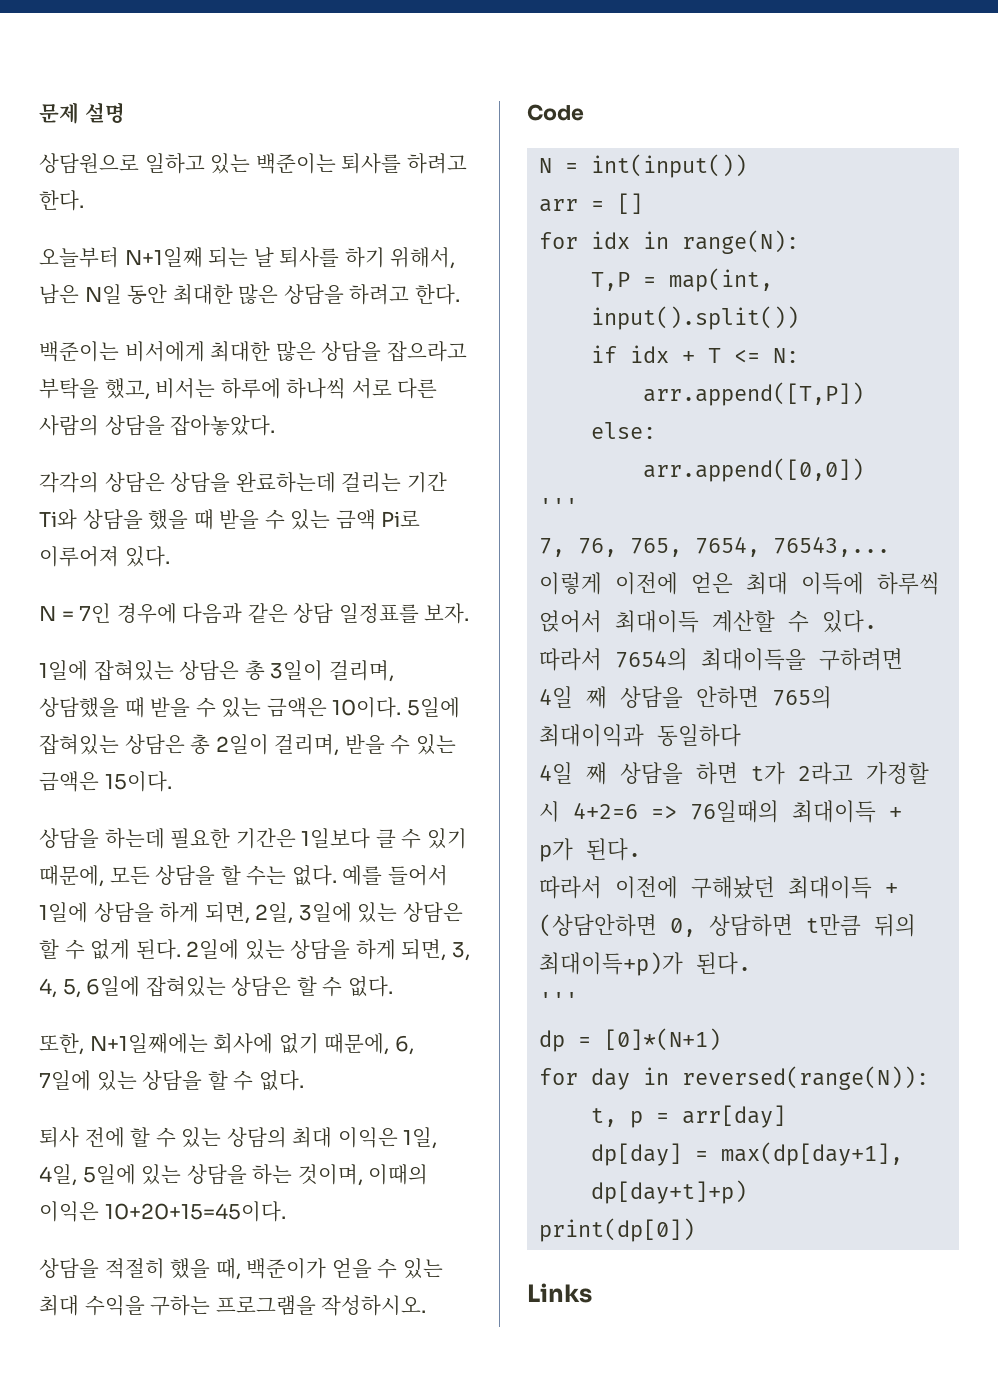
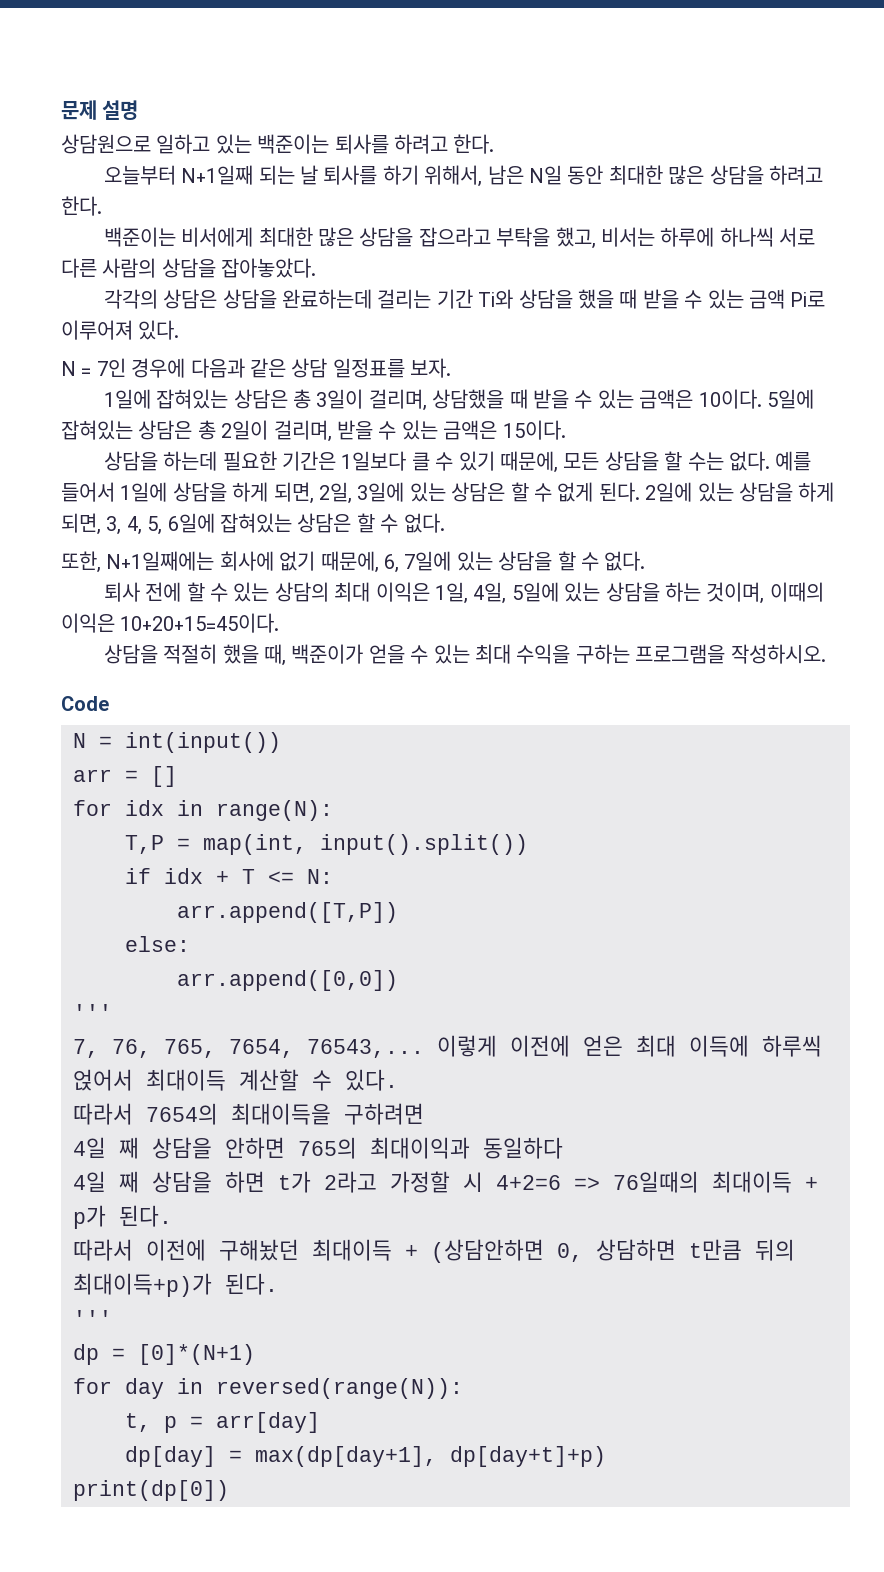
[527,1283,592,1303] // Links -> (229, 1490) none

